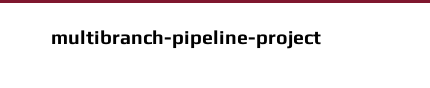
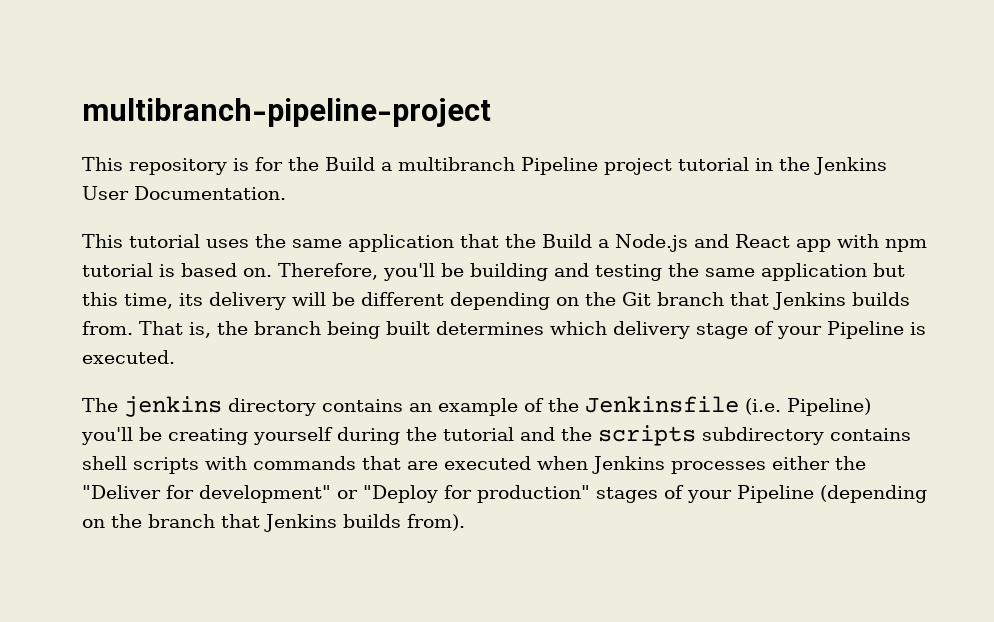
(321, 39) none -> [82,157,887,175] [82,186,286,200] [82,234,927,252] [82,263,905,281] [82,292,910,310] [82,321,926,339] [82,350,175,364] [82,396,871,417] [81,425,911,446] [82,456,866,474] [82,485,927,503] [82,514,465,532] // This repository is for the Build a multibranch Pipeline project tutorial in the Jenkins User Documentation. // This tutorial uses the same application that the Build a Node.js and React app with npm tutorial is based on. Therefore, you'll be building and testing the same application but this time, its delivery will be different depending on the Git branch that Jenkins builds from. That is, the branch being built determines which delivery stage of your Pipeline is executed. // The jenkins directory contains an example of the Jenkinsfile (i.e. Pipeline) you'll be creating yourself during the tutorial and the scripts subdirectory contains shell scripts with commands that are executed when Jenkins processes either the "Deliver for development" or "Deploy for production" stages of your Pipeline (depending on the branch that Jenkins builds from).

